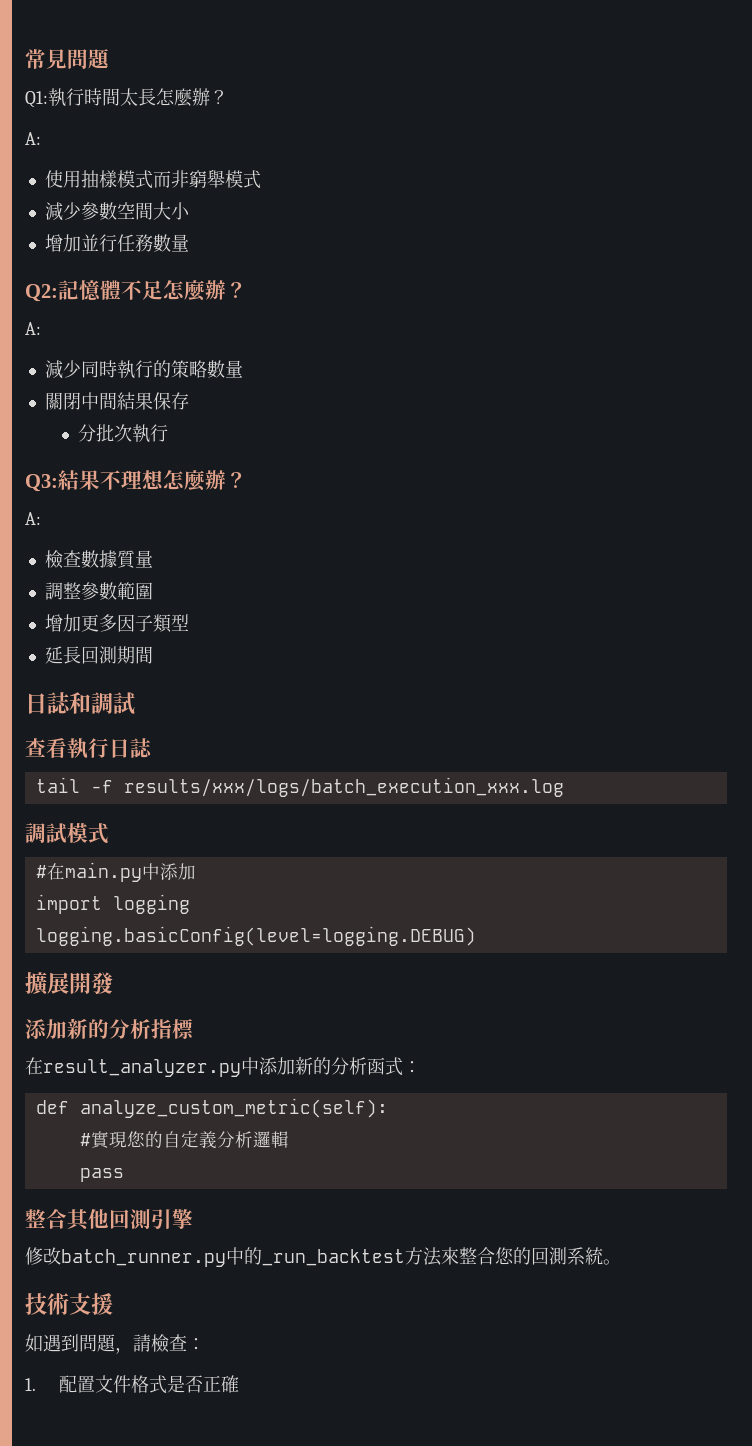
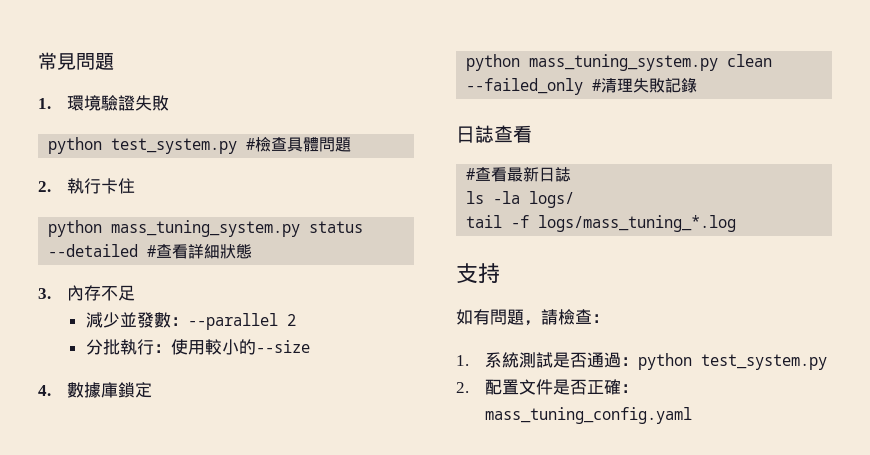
[25,88,228,108] [25,132,41,145] [44,169,261,189] [44,202,190,221] [44,234,189,252] [25,280,247,302] [25,322,41,335] [44,360,243,379] [44,392,189,410] Q1:執行時間太長怎麼辦？ // A: // 使用抽樣模式而非窮舉模式 // 減少參數空間大小 // 增加並行任務數量 // Q2:記憶體不足怎麼辦？ // A: // 減少同時執行的策略數量 // 關閉中間結果保存 -> [38,95,169,111] [48,136,352,154] [38,178,135,194] [48,220,364,237] [48,243,253,259] [38,285,135,301] [85,312,296,330] 1.環境驗證失敗 // python test_system.py #檢查具體問題 // 2.執行卡住 // python mass_tuning_system.py status --detailed #查看詳細狀態 // 3.內存不足 // 減少並發數：--parallel 2
[114,424,169,442] [25,470,247,492] [25,512,41,525] [44,550,153,569] [44,582,153,600] [44,614,189,633] [44,646,153,664] [25,692,135,715] [25,738,153,758] [35,777,564,797] [25,823,109,844] [35,862,196,882] [35,894,190,914] [35,926,476,946] [25,972,113,996] [25,1018,194,1039] [25,1057,421,1077] [35,1098,388,1118] [79,1130,289,1149] [79,1168,124,1182] [25,1208,193,1231] [25,1247,621,1267] [25,1293,113,1315] 次執行 // Q3:結果不理想怎麼辦？ // A: // 檢查數據質量 // 調整參數範圍 // 增加更多因子類型 // 延長回測期間 // 日誌和調試 // 查看執行日誌 // tail -f results/xxx/logs/batch_execution_xxx.log // 調試模式 // #在main.py中添加 // import logging // logging.basicConfig(level=logging.DEBUG) // 擴展開發 // 添加新的分析指標 // 在result_analyzer.py中添加新的分析函式： // def analyze_custom_metric(self): // #實現您的自定義分析邏輯 // pass // 整合其他回測引擎 // 修改batch_runner.py中的_run_backtest方法來整合您的回測系統。 // 技術支援 -> [119,339,310,355] [38,382,152,398] [466,54,773,71] [466,77,698,95] [456,125,532,143] [466,166,572,182] [466,191,575,208] [466,215,737,232] [456,263,500,284] 執行：使用較小的--size // 4.數據庫鎖定 // python mass_tuning_system.py clean --failed_only #清理失敗記錄 // 日誌查看 // #查看最新日誌 // ls -la logs/ // tail -f logs/mass_tuning_*.log // 支持
[43,1334,79,1352] 遇到 -> [473,309,490,325] 有
(36, 1384) none -> [484,352,827,370] [456,382,469,393] 系統測試是否通過：python test_system.py // 2.
[130,1375,167,1394] 格式 -> (553, 387) none
(239, 1384) none -> [620,384,638,393] [484,407,692,424] ：mass_tuning_config.yaml

